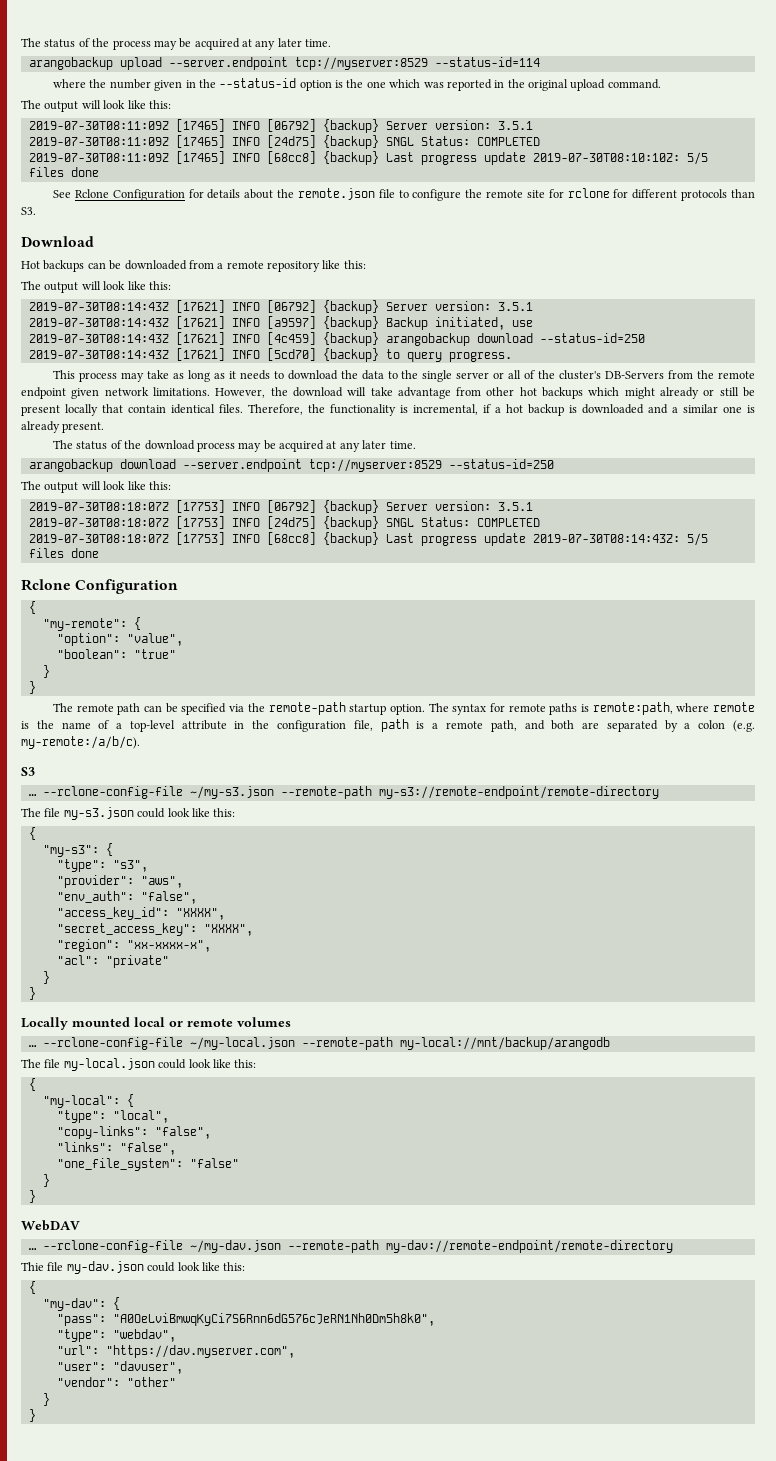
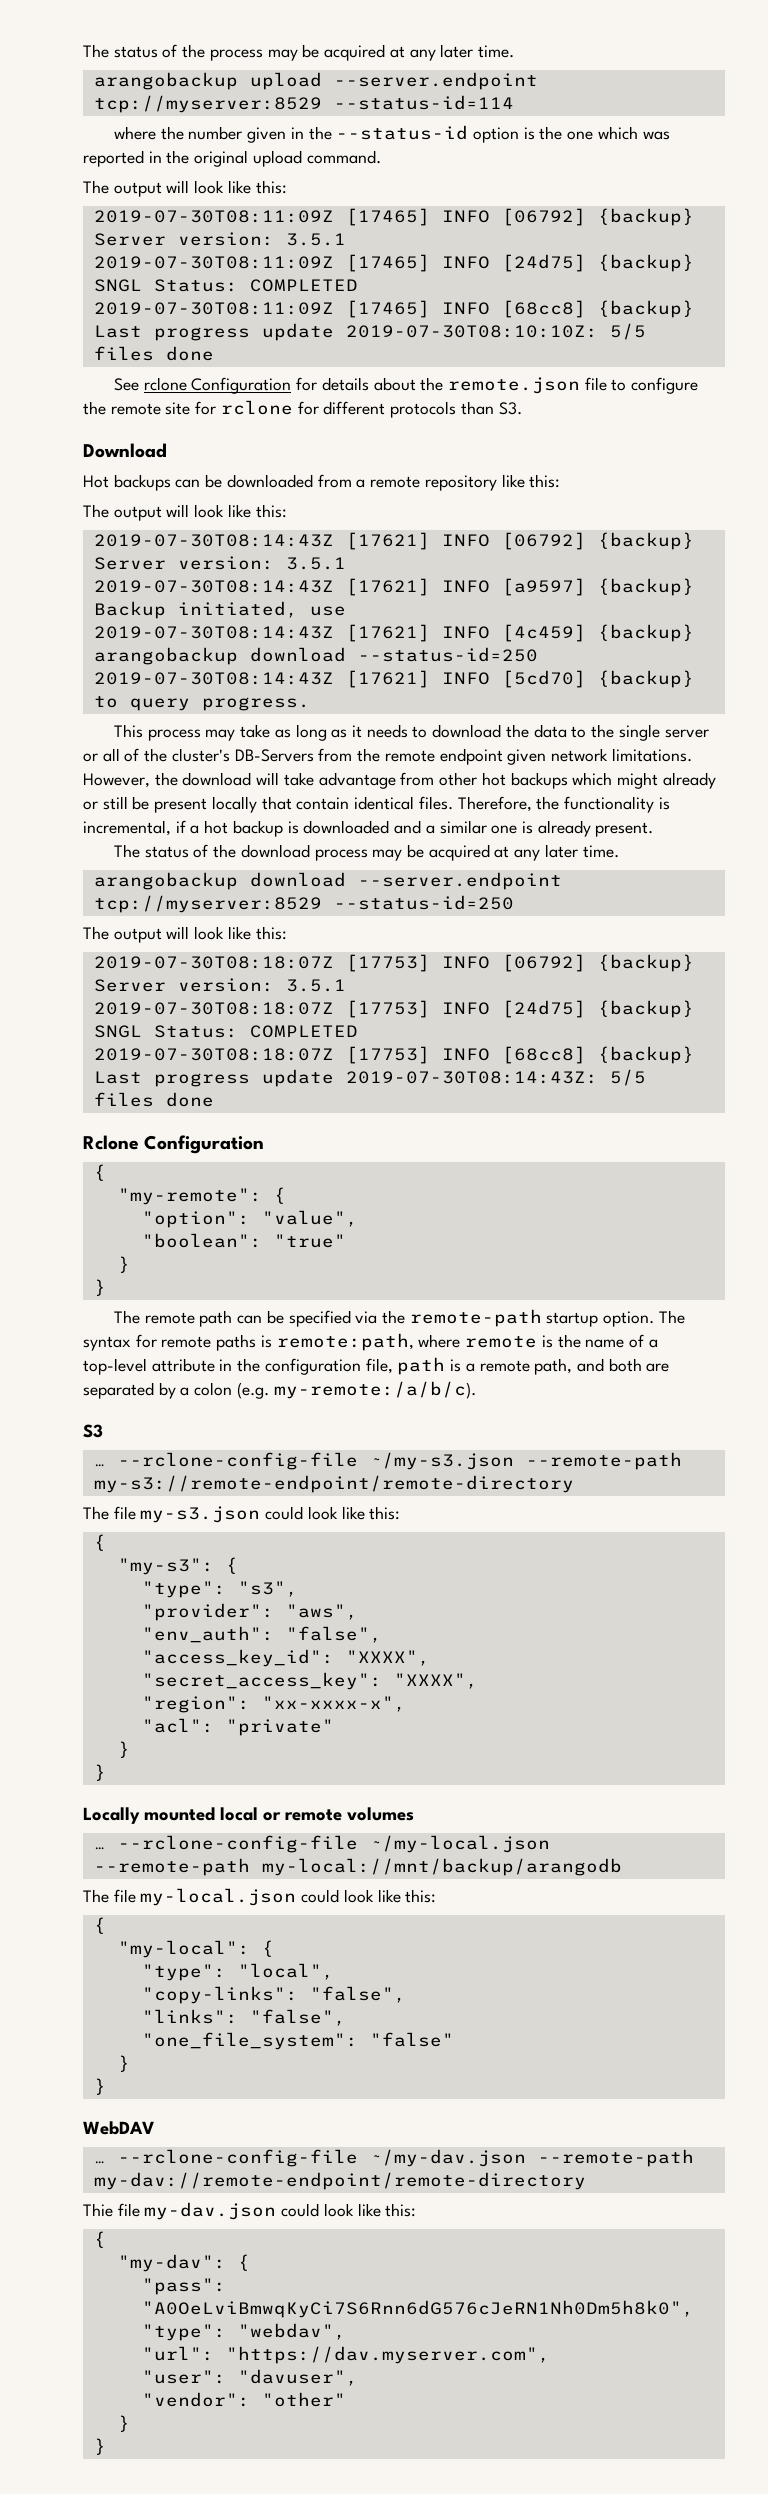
[74,189,109,198] Rclone -> [143,377,187,391] rclone

